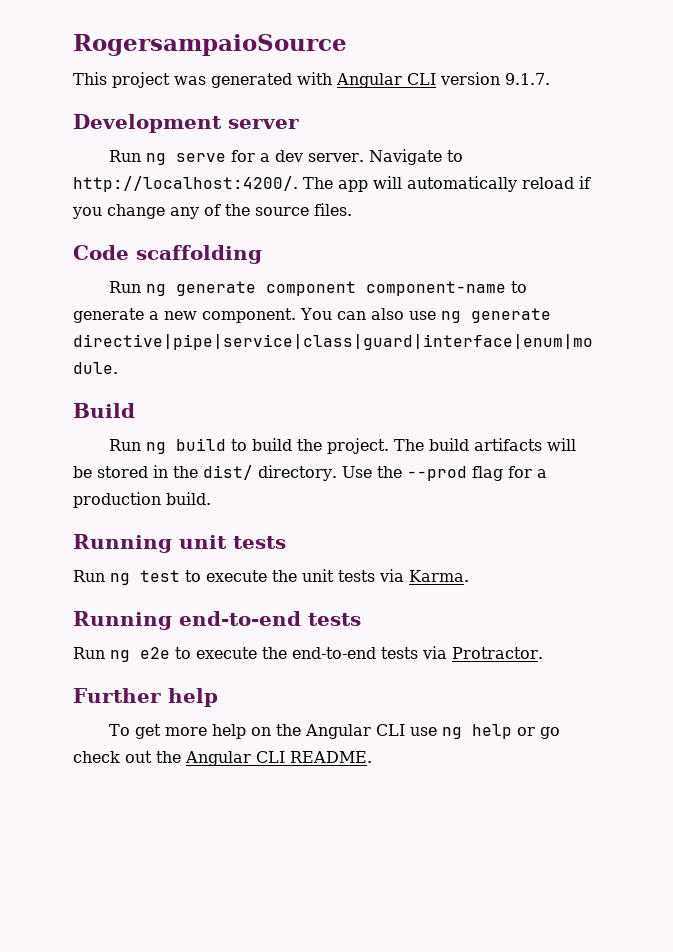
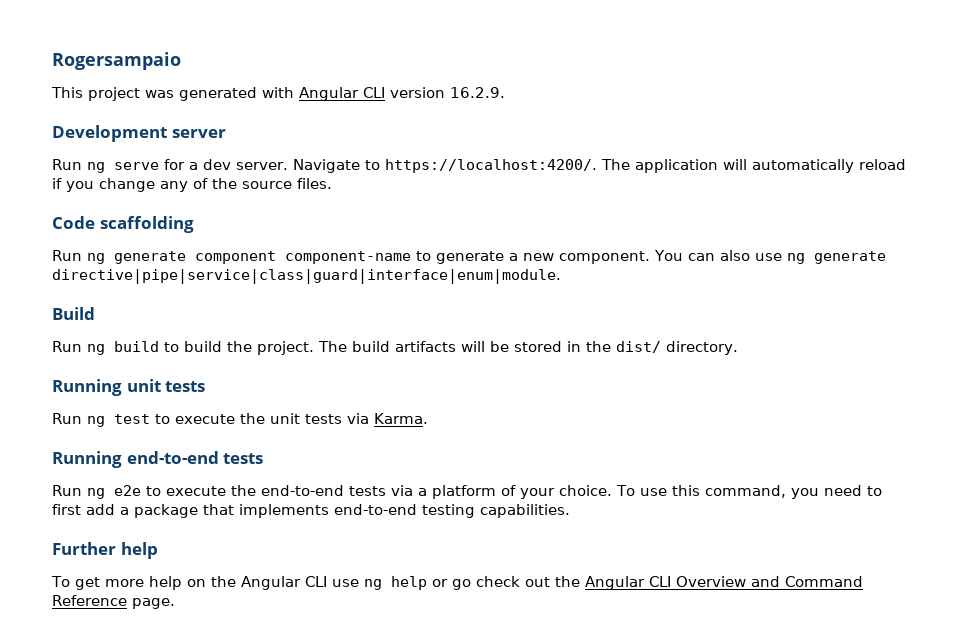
[73,34,347,56] RogersampaioSource -> [52,52,181,70] Rogersampaio
[505,73,550,85] 9.1.7. -> [450,87,505,98] 16.2.9.
[73,176,368,192] http://localhost:4200/. The app -> [384,159,718,173] https://localhost:4200/. The application
[341,466,547,481] [73,492,211,508] Use the --prod flag for a production build. -> (738, 348) none
[452,647,543,659] Protractor. -> [418,485,882,499] [52,504,570,518] a platform of your choice. To use this command, you need to first add a package that implements end-to-end testing capabilities.
[290,751,372,763] README. -> [675,576,863,587] [52,595,175,609] Overview and Command Reference page.

